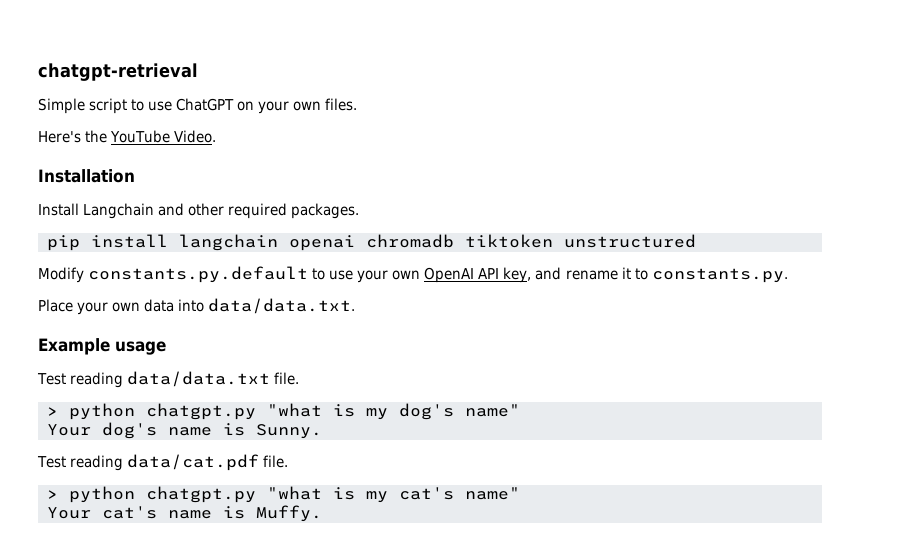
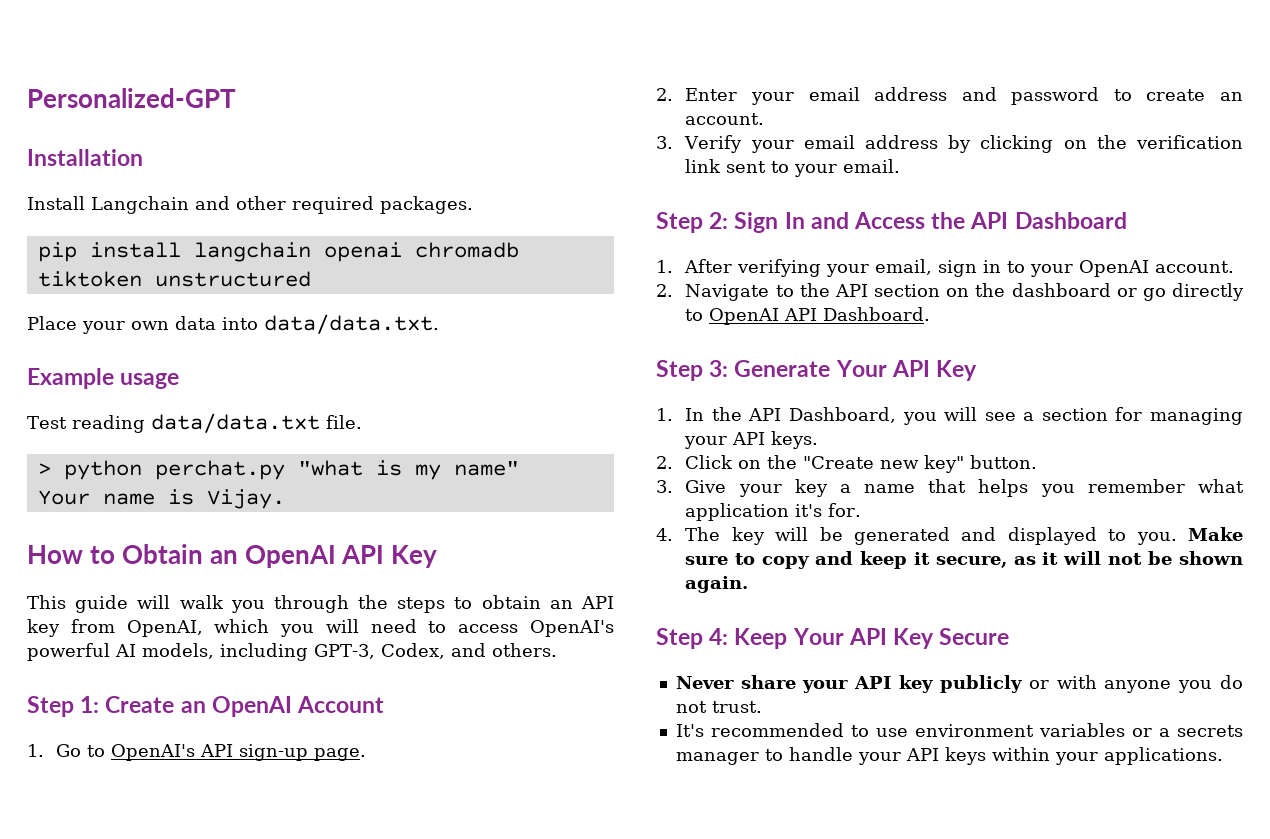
[38,63,198,81] [38,98,358,114] [38,130,217,143] chatgpt-retrieval // Simple script to use ChatGPT on your own files. // Here's the YouTube Video. -> [27,88,236,108] Personalized-GPT
[38,266,788,283] // Modify constants.py.default to use your own OpenAI API key, and rename it to constants.py. -> (311, 279) none
[146,403,520,420] [47,422,322,439] [37,454,289,471] [47,486,520,503] [47,505,322,522] chatgpt.py "what is my dog's name" // Your dog's name is Sunny. // Test reading data/cat.pdf file. // > python chatgpt.py "what is my cat's name" // Your cat's name is Muffy. -> [154,460,519,480] [37,489,285,509] [27,544,438,568] [27,595,614,613] [27,619,614,637] [27,643,557,661] [27,696,385,717] [27,744,367,761] [656,87,1243,105] [685,113,765,125] [656,135,1243,153] [685,159,901,177] [656,212,1127,233] [656,259,1235,277] [656,283,1244,301] [685,307,931,325] [656,360,978,381] [656,407,1243,425] [684,431,819,449] [656,455,1038,473] [656,479,1244,497] [685,503,862,521] [656,527,1243,545] [685,551,1243,569] [685,576,749,593] [656,628,1010,649] [675,675,1243,693] [675,701,762,713] [675,723,1243,737] [675,747,1223,765] perchat.py "what is my name" // Your name is Vijay. // How to Obtain an OpenAI API Key // This guide will walk you through the steps to obtain an API key from OpenAI, which you will need to access OpenAI's powerful AI models, including GPT-3, Codex, and others. // Step 1: Create an OpenAI Account // 1. Go to OpenAI's API sign-up page. // 2. Enter your email address and password to create an account. // 3. Verify your email address by clicking on the verification link sent to your email. // Step 2: Sign In and Access the API Dashboard // 1. After verifying your email, sign in to your OpenAI account. // 2. Navigate to the API section on the dashboard or go directly to OpenAI API Dashboard. // Step 3: Generate Your API Key // 1. In the API Dashboard, you will see a section for managing your API keys. // 2. Click on the "Create new key" button. // 3. Give your key a name that helps you remember what application it's for. // 4. The key will be generated and displayed to you. Make sure to copy and keep it secure, as it will not be shown again. // Step 4: Keep Your API Key Secure // Never share your API key publicly or with anyone you do not trust. // It's recommended to use environment variables or a secrets manager to handle your API keys within your applications.

